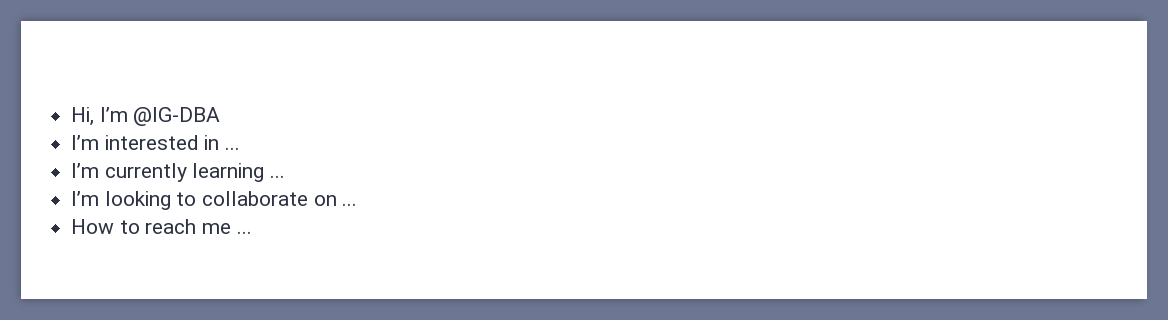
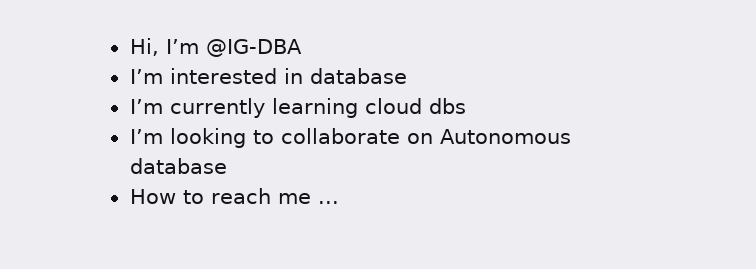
[225,147,241,150] ... -> [309,68,407,84] database
[270,175,286,178] ... -> [364,98,466,114] cloud dbs
[342,203,358,206] ... -> [439,129,571,144] [129,158,227,174] Autonomous database

